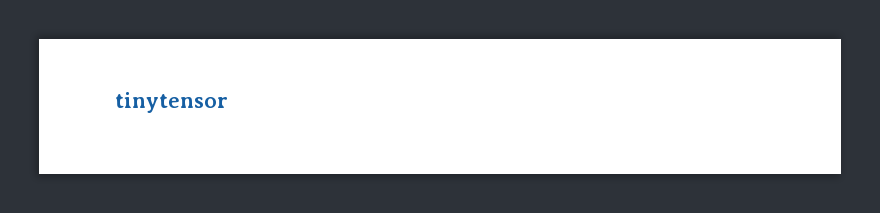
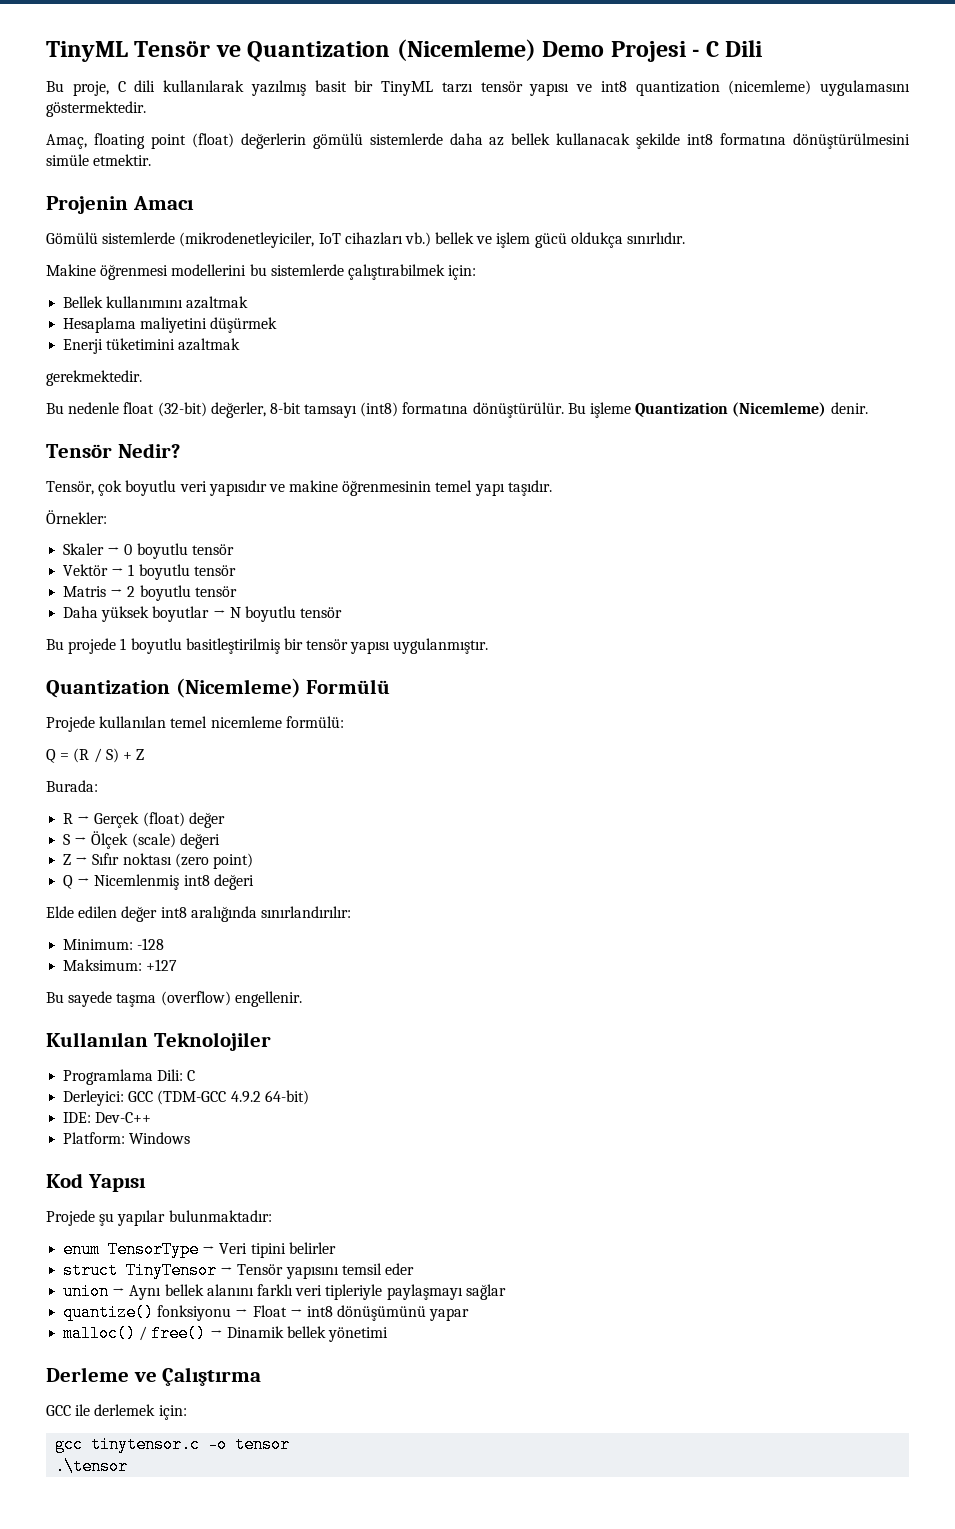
[115,92,228,113] tinytensor -> [46,39,764,62] [46,80,910,96] [46,101,146,117] [46,133,911,149] [46,154,152,166] [46,196,194,214] [46,232,686,248] [46,264,477,280] [63,296,249,309] [63,317,278,333] [63,338,241,354] [46,370,142,386] [46,402,868,418] [46,443,180,458] [46,480,552,496] [46,510,107,524] [63,543,234,559] [63,564,236,580] [63,585,237,601] [63,606,343,622] [46,638,489,654] [46,678,391,698] [46,716,344,732] [46,748,145,763] [46,780,98,792] [63,812,225,828] [63,831,220,849] [63,853,253,869] [63,874,254,890] [46,906,351,922] [63,938,165,950] [63,959,178,971] [46,991,302,1007] [46,1032,271,1051] [63,1069,196,1085] [63,1090,309,1106] [63,1112,152,1123] [63,1132,191,1144] [46,1173,146,1192] [46,1210,272,1226] [63,1241,336,1258] [63,1262,414,1279] [63,1283,506,1300] [63,1304,470,1321] [63,1325,389,1342] [46,1367,262,1386] [46,1404,187,1420] [55,1436,291,1453] [55,1458,129,1475] TinyML Tensör ve Quantization (Nicemleme) Demo Projesi - C Dili // Bu proje, C dili kullanılarak yazılmış basit bir TinyML tarzı tensör yapısı ve int8 quantization (nicemleme) uygulamasını göstermektedir. // Amaç, floating point (float) değerlerin gömülü sistemlerde daha az bellek kullanacak şekilde int8 formatına dönüştürülmesini simüle etmektir. // Projenin Amacı // Gömülü sistemlerde (mikrodenetleyiciler, IoT cihazları vb.) bellek ve işlem gücü oldukça sınırlıdır. // Makine öğrenmesi modellerini bu sistemlerde çalıştırabilmek için: // Bellek kullanımını azaltmak // Hesaplama maliyetini düşürmek // Enerji tüketimini azaltmak // gerekmektedir. // Bu nedenle float (32-bit) değerler, 8-bit tamsayı (int8) formatına dönüştürülür. Bu işleme Quantization (Nicemleme) denir. // Tensör Nedir? // Tensör, çok boyutlu veri yapısıdır ve makine öğrenmesinin temel yapı taşıdır. // Örnekler: // Skaler → 0 boyutlu tensör // Vektör → 1 boyutlu tensör // Matris → 2 boyutlu tensör // Daha yüksek boyutlar → N boyutlu tensör // Bu projede 1 boyutlu basitleştirilmiş bir tensör yapısı uygulanmıştır. // Quantization (Nicemleme) Formülü // Projede kullanılan temel nicemleme formülü: // Q = (R / S) + Z // Burada: // R → Gerçek (float) değer // S → Ölçek (scale) değeri // Z → Sıfır noktası (zero point) // Q → Nicemlenmiş int8 değeri // Elde edilen değer int8 aralığında sınırlandırılır: // Minimum: -128 // Maksimum: +127 // Bu sayede taşma (overflow) engellenir. // Kullanılan Teknolojiler // Programlama Dili: C // Derleyici: GCC (TDM-GCC 4.9.2 64-bit) // IDE: Dev-C++ // Platform: Windows // Kod Yapısı // Projede şu yapılar bulunmaktadır: // enum TensorType → Veri tipini belirler // struct TinyTensor → Tensör yapısını temsil eder // union → Aynı bellek alanını farklı veri tipleriyle paylaşmayı sağlar // quantize() fonksiyonu → Float → int8 dönüşümünü yapar // malloc() / free() → Dinamik bellek yönetimi // Derleme ve Çalıştırma // GCC ile derlemek için: // gcc tinytensor.c -o tensor // .\tensor

